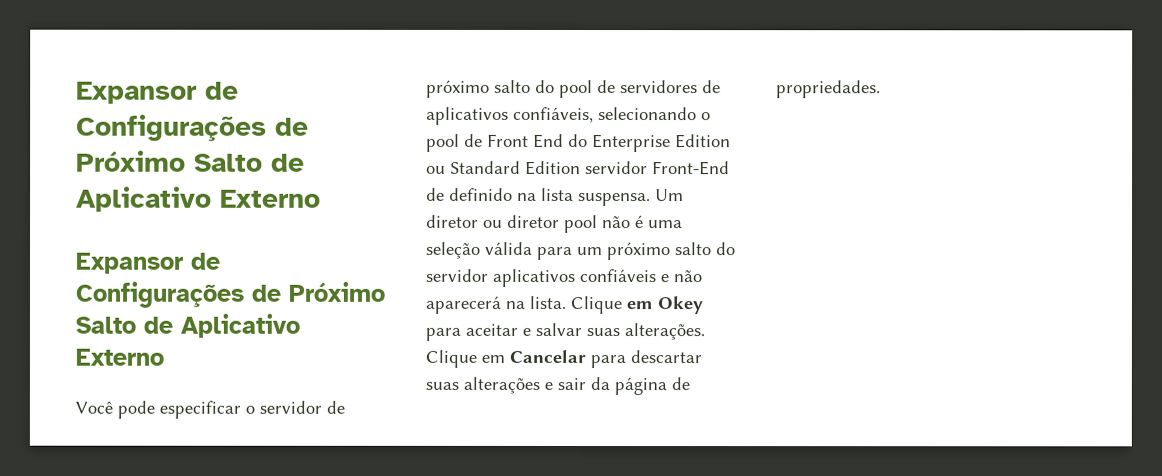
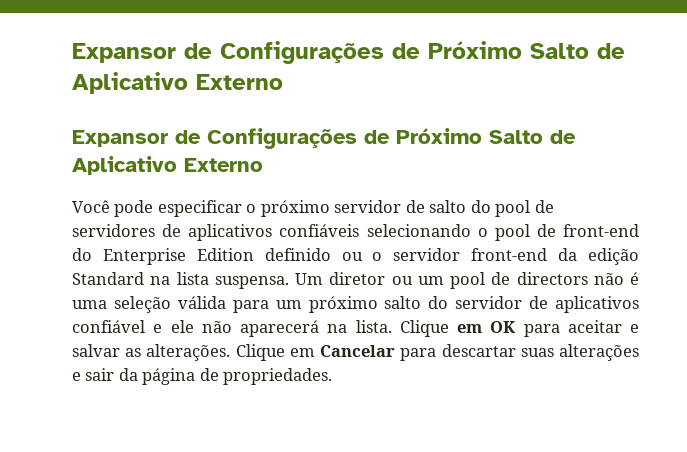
[259,400,345,414] [426,79,490,98] servidor de próximo -> [260,200,425,217] próximo servidor de
[513,106,594,124] confiáveis, -> [279,224,360,237] confiáveis
[487,133,564,148] Front End -> [563,224,639,237] front-end
[426,160,730,176] [426,187,513,201] ou Standard Edition servidor Front-End de definido -> [264,248,640,265] [72,272,144,285] definido ou o servidor front-end da edição Standard
[507,214,598,234] diretor pool -> [417,272,588,289] um pool de directors
[492,268,669,287] aplicativos confiáveis e -> [529,296,639,313] [72,320,194,333] de aplicativos confiável e ele
[657,296,703,315] Okey -> [490,321,517,333] OK
[586,328,620,337] suas -> [125,348,142,357] as

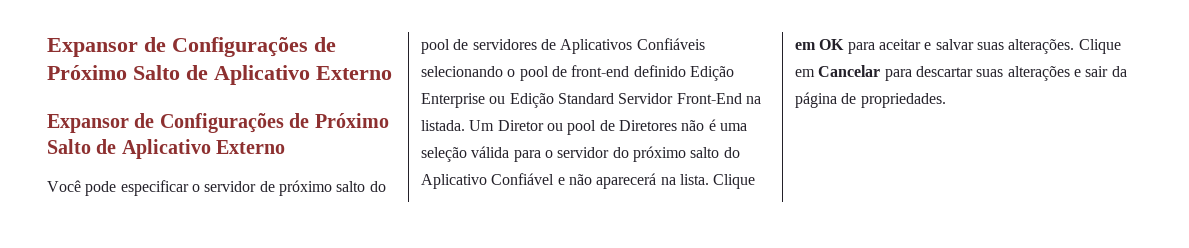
[260,200,425,217] próximo servidor de -> [204,180,332,196] servidor de próximo
[188,224,360,241] aplicativos confiáveis -> [560,38,705,54] Aplicativos Confiáveis
[72,248,640,265] [72,272,588,289] do Enterprise Edition definido ou o servidor front-end da edição Standard na lista suspensa. Um diretor ou um pool de directors -> [633,65,734,81] [421,93,761,108] [421,120,677,135] definido Edição Enterprise ou Edição Standard Servidor Front-End na listada. Um Diretor ou pool de Diretores
[275,296,639,313] [72,320,194,333] um próximo salto do servidor de aplicativos confiável e ele -> [544,146,740,162] [421,173,565,189] o servidor do próximo salto do Aplicativo Confiável e
[125,348,142,357] as -> [976,42,1004,50] suas

